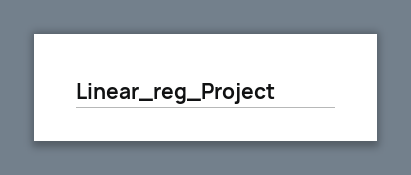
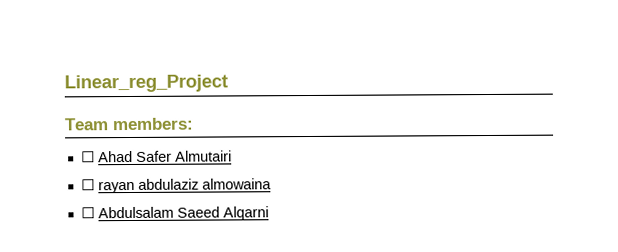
(275, 93) none -> [64,117,194,131] [80,150,232,163] [80,178,272,194] [80,206,269,221] // Team members: // ☐ Ahad Safer Almutairi // ☐ rayan abdulaziz almowaina // ☐ Abdulsalam Saeed Alqarni

